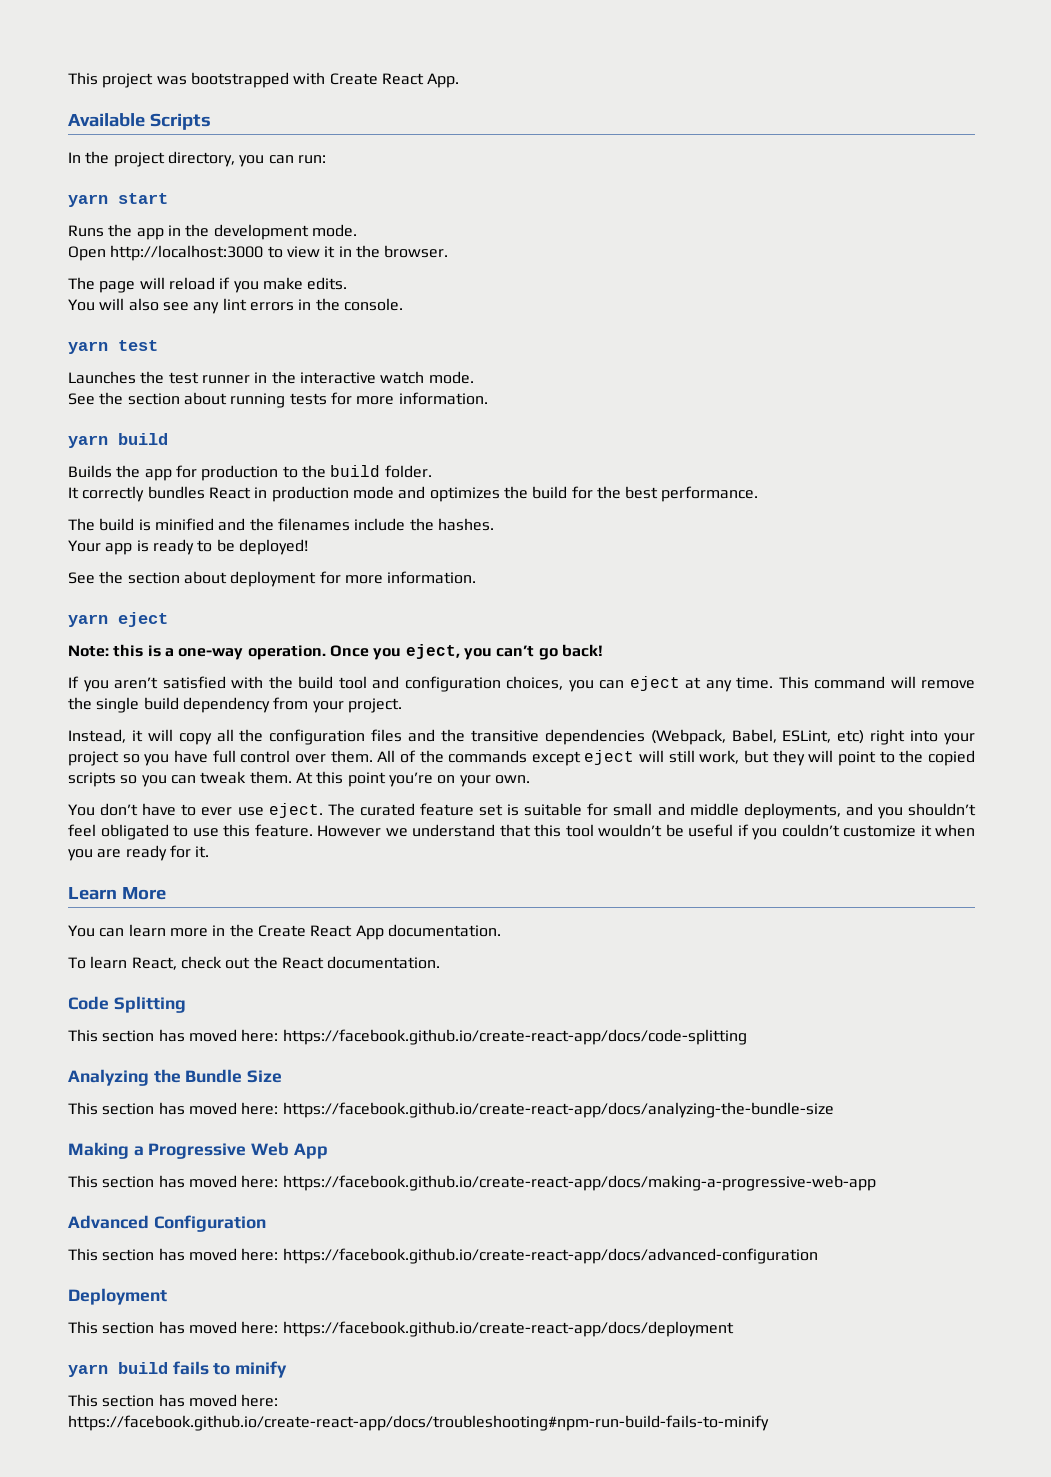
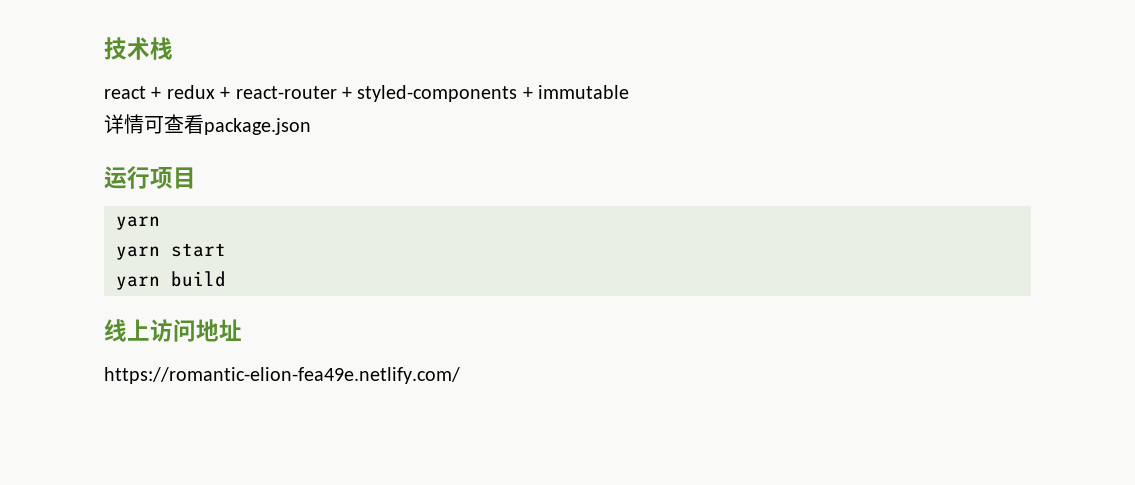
[68,72,460,88] [68,113,211,130] [68,151,326,167] [68,193,168,207] [68,224,357,240] [68,245,449,261] [68,277,348,293] [68,298,403,314] [68,340,158,354] [68,371,474,384] [68,392,488,408] [68,433,168,448] [68,465,432,481] [68,486,759,502] [68,518,494,531] [68,539,308,555] [68,571,477,587] [68,612,168,627] [68,644,603,660] [68,676,975,692] [68,697,402,713] [68,729,976,745] [68,750,976,766] [68,771,530,787] [68,803,977,819] [68,824,975,840] [68,845,210,861] [68,887,166,900] [68,924,501,940] [68,956,441,970] [68,996,186,1013] [68,1029,747,1045] [68,1069,283,1086] [68,1102,834,1118] [68,1142,328,1159] [68,1175,876,1191] [68,1215,266,1232] [68,1248,818,1264] [68,1288,167,1305] [68,1321,734,1337] [68,1361,288,1378] [68,1394,279,1407] [68,1415,769,1431] This project was bootstrapped with Create React App. // Available Scripts // In the project directory, you can run: // yarn start // Runs the app in the development mode. // Open http://localhost:3000 to view it in the browser. // The page will reload if you make edits. // You will also see any lint errors in the console. // yarn test // Launches the test runner in the interactive watch mode. // See the section about running tests for more information. // yarn build // Builds the app for production to the build folder. // It correctly bundles React in production mode and optimizes the build for the best performance. // The build is minified and the filenames include the hashes. // Your app is ready to be deployed! // See the section about deployment for more information. // yarn eject // Note: this is a one-way operation. Once you eject, you can’t go back! // If you aren’t satisfied with the build tool and configuration choices, you can eject at any time. This command will remove the single build dependency from your project. // Instead, it will copy all the configuration files and the transitive dependencies (Webpack, Babel, ESLint, etc) right into your project so you have full control over them. All of the commands except eject will still work, but they will point to the copied scripts so you can tweak them. At this point you’re on your own. // You don’t have to ever use eject. The curated feature set is suitable for small and middle deployments, and you shouldn’t feel obligated to use this feature. However we understand that this tool wouldn’t be useful if you couldn’t customize it when you are ready for it. // Learn More // You can learn more in the Create React App documentation. // To learn React, check out the React documentation. // Code Splitting // This section has moved here: https://facebook.github.io/create-react-app/docs/code-splitting // Analyzing the Bundle Size // This section has moved here: https://facebook.github.io/create-react-app/docs/analyzing-the-bundle-size // Making a Progressive Web App // This section has moved here: https://facebook.github.io/create-react-app/docs/making-a-progressive-web-app // Advanced Configuration // This section has moved here: https://facebook.github.io/create-react-app/docs/advanced-configuration // Deployment // This section has moved here: https://facebook.github.io/create-react-app/docs/deployment // yarn build fails to minify // This section has moved here: https://facebook.github.io/create-react-app/docs/troubleshooting#npm-run-build-fails-to-minify -> [104,37,173,60] [104,85,630,102] [104,114,311,135] [104,166,196,189] [116,216,160,230] [116,243,226,260] [116,271,226,290] [104,319,242,342] [104,367,460,384] 技术栈 // react + redux + react-router + styled-components + immutable // 详情可查看package.json // 运行项目 // yarn // yarn start // yarn build // 线上访问地址 // https://romantic-elion-fea49e.netlify.com/

